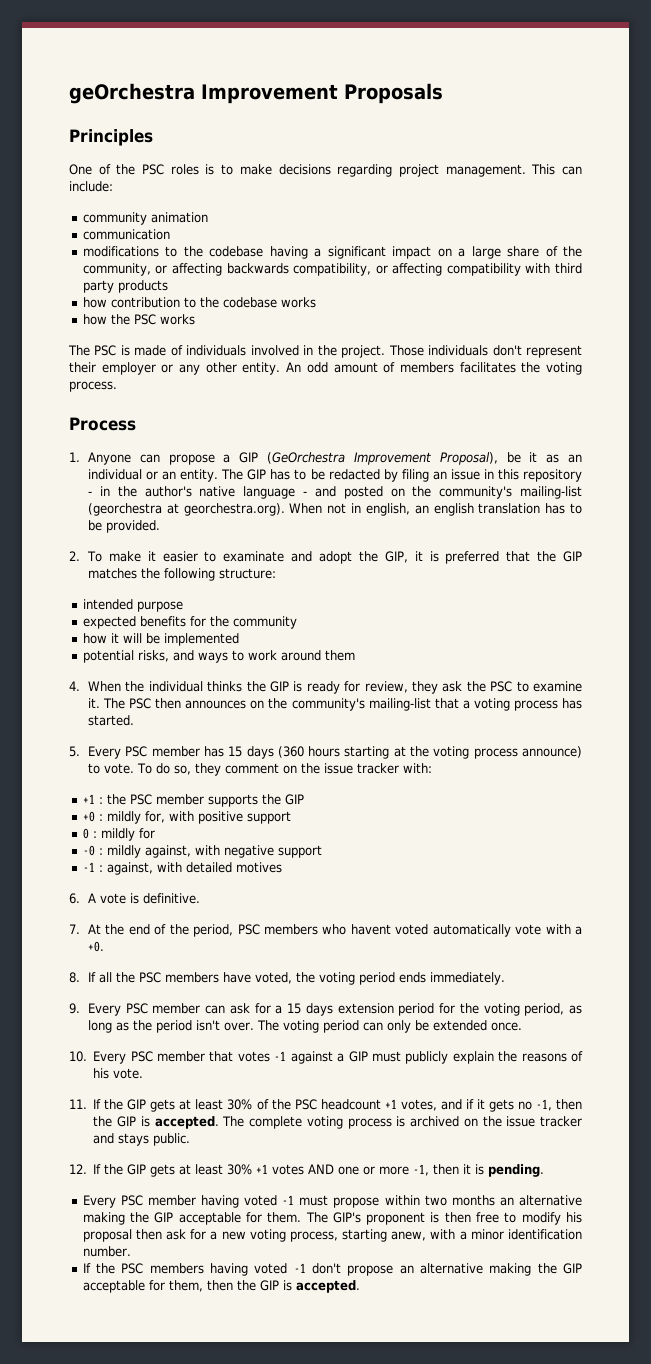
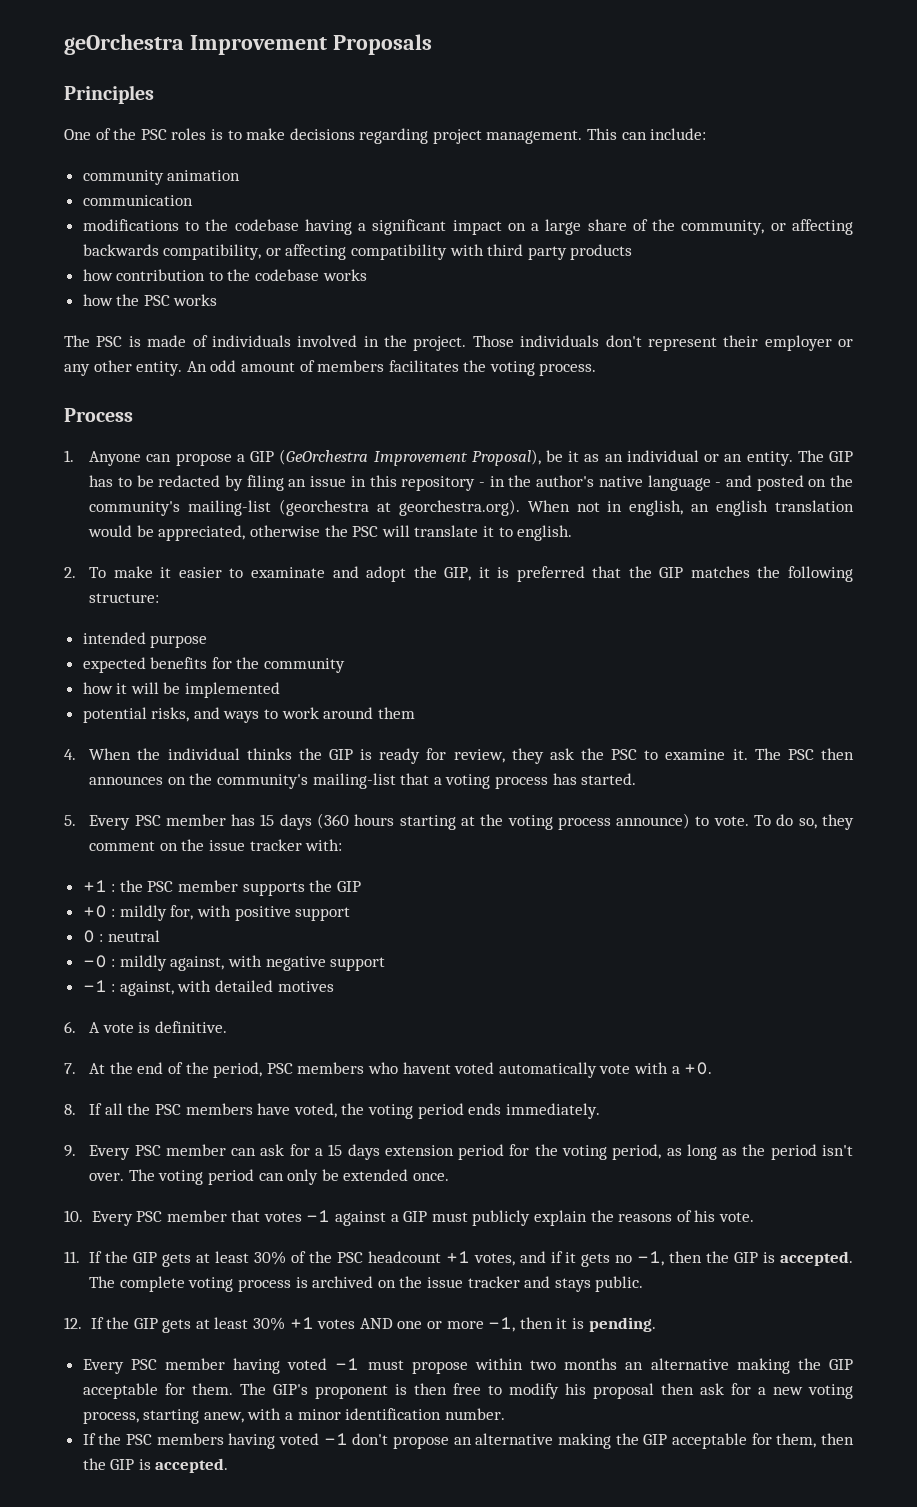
[545,503,582,514] [88,520,161,533] has to be provided. -> [88,525,573,541] would be appreciated, otherwise the PSC will translate it to english.
[100,828,155,841] mildly for -> [107,930,160,942] neutral

